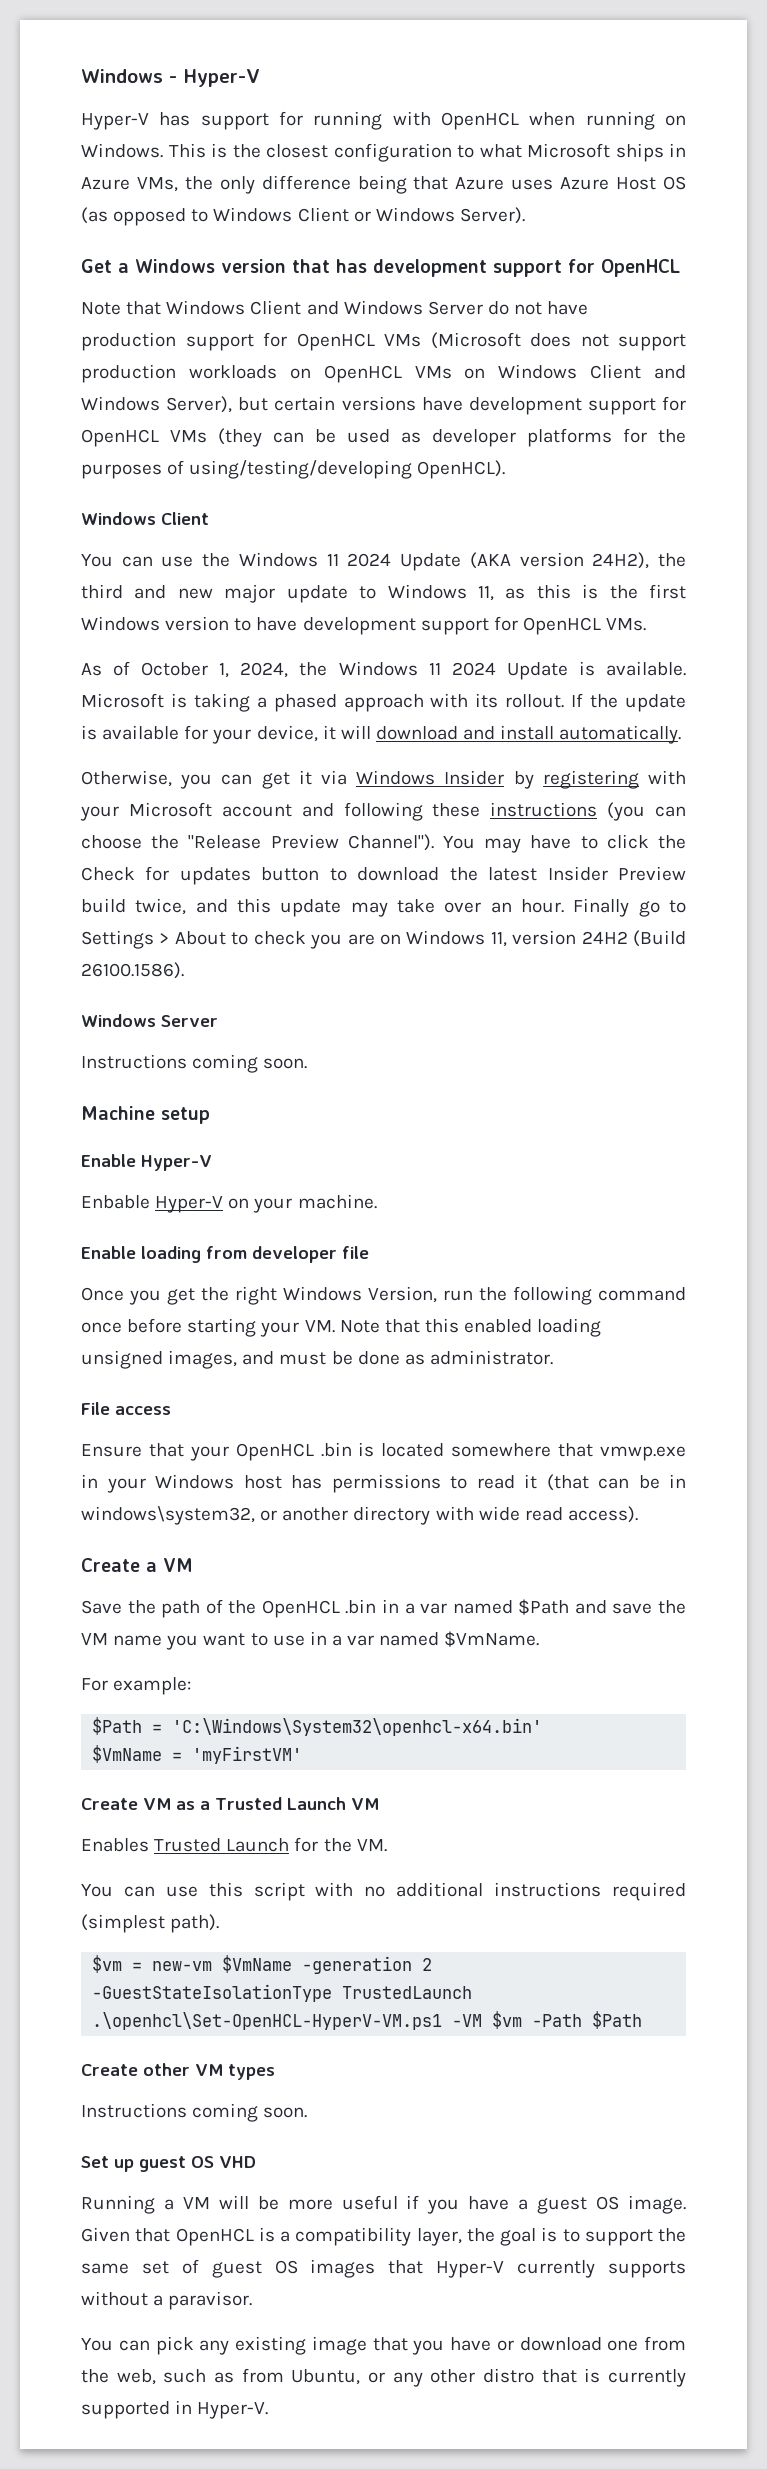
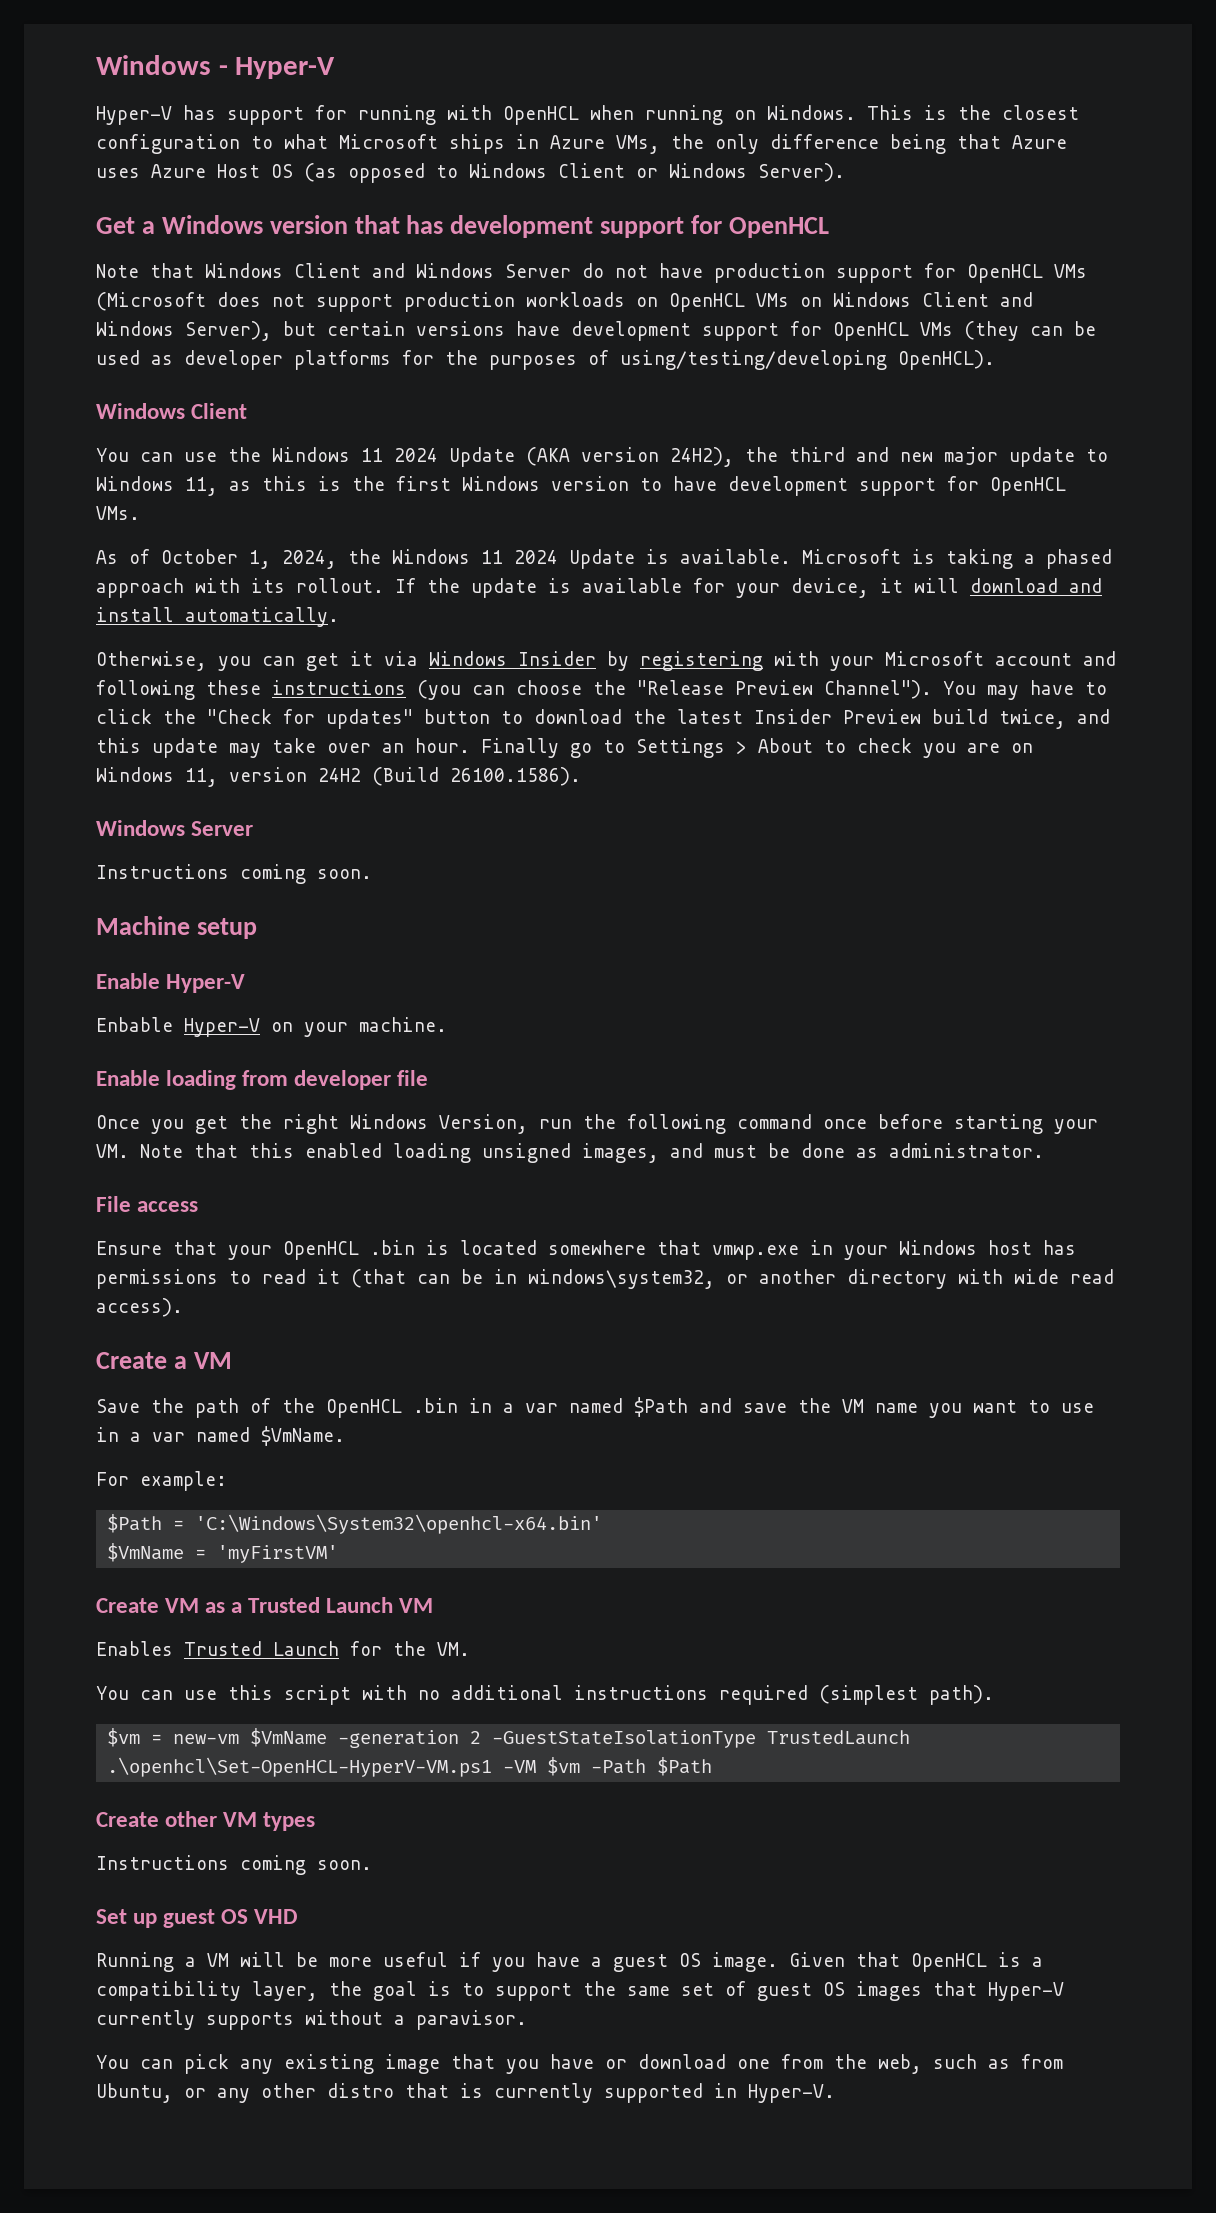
[81,866,251,885] Check for updates -> [207,709,413,729] "Check for updates"

